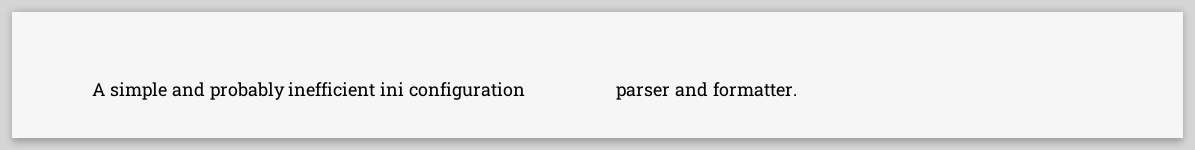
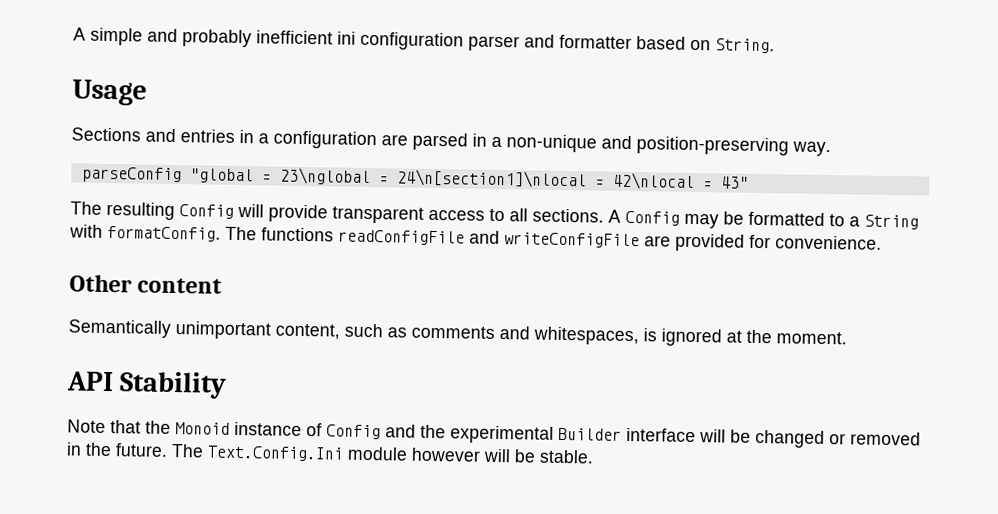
[712,82,797,97] formatter. -> [559,34,775,54] [72,79,147,106] [71,127,831,157] [81,166,749,190] [70,201,919,230] [69,224,882,252] [69,274,223,294] [68,319,847,347] [66,371,228,399] [67,419,921,449] [66,442,594,464] formatter based on String. // Usage // Sections and entries in a configuration are parsed in a non-unique and position-preserving way. // parseConfig "global = 23\nglobal = 24\n[section1]\nlocal = 42\nlocal = 43" // The resulting Config will provide transparent access to all sections. A Config may be formatted to a String with formatConfig. The functions readConfigFile and writeConfigFile are provided for convenience. // Other content // Semantically unimportant content, such as comments and whitespaces, is ignored at the moment. // API Stability // Note that the Monoid instance of Config and the experimental Builder interface will be changed or removed in the future. The Text.Config.Ini module however will be stable.

